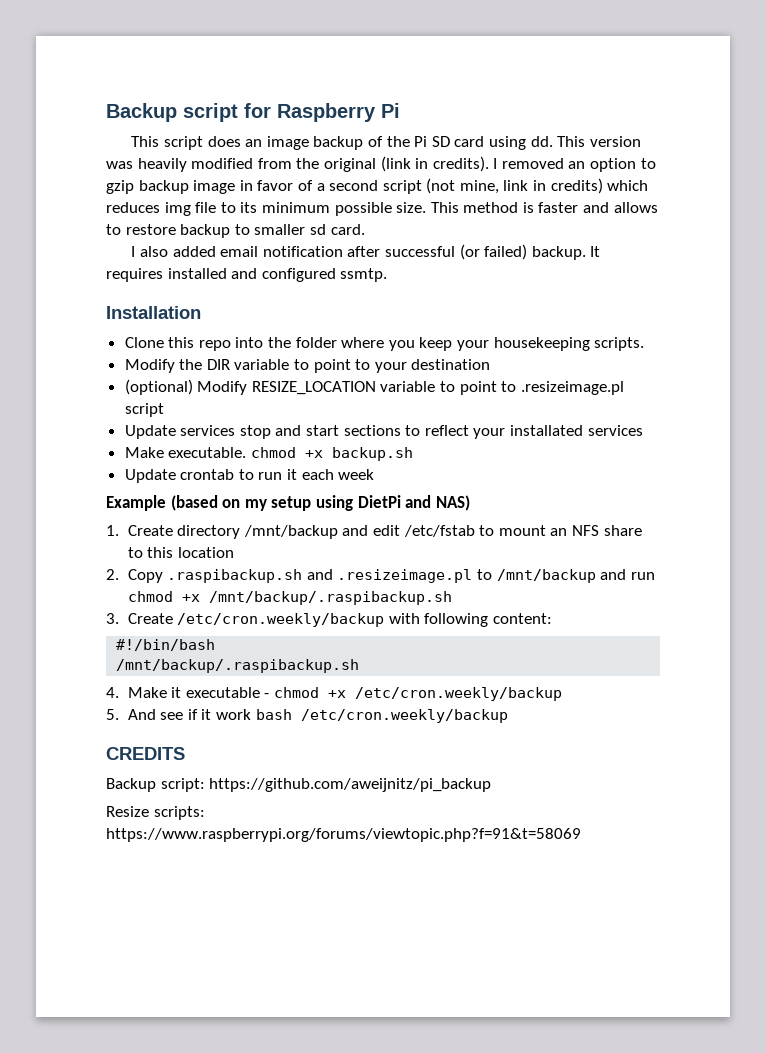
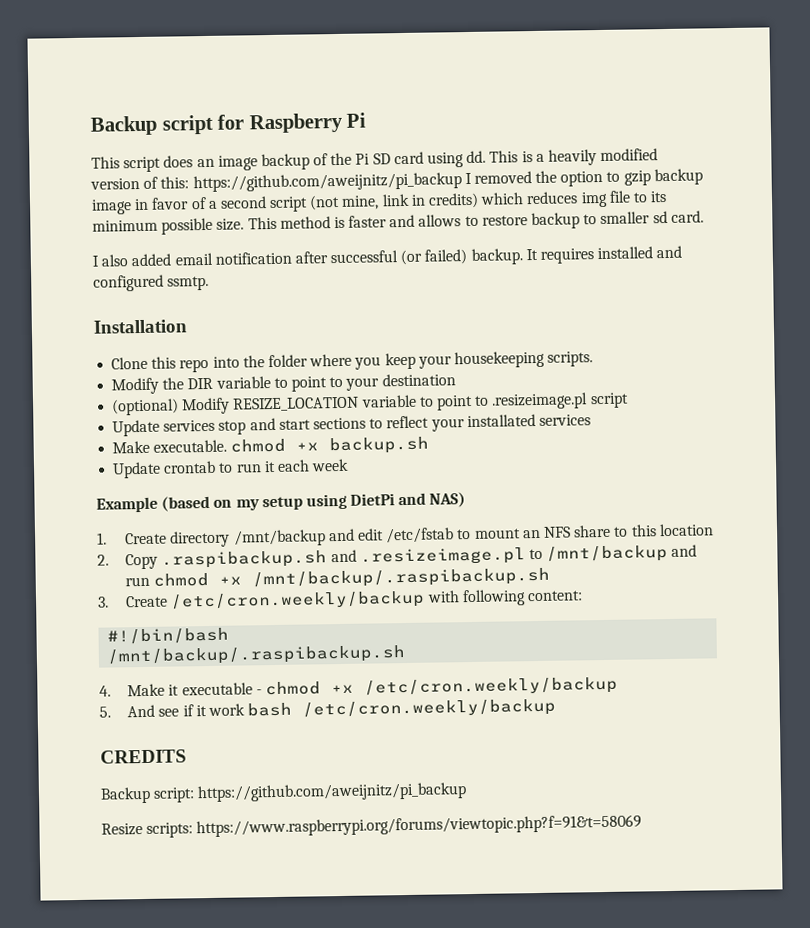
[589,136,641,147] [106,156,489,172] version was heavily modified from the original (link in credits). -> [521,148,659,166] [90,172,462,193] is a heavily modified version of this: https://github.com/aweijnitz/pi_backup
[568,161,586,169] an -> [535,170,558,183] the

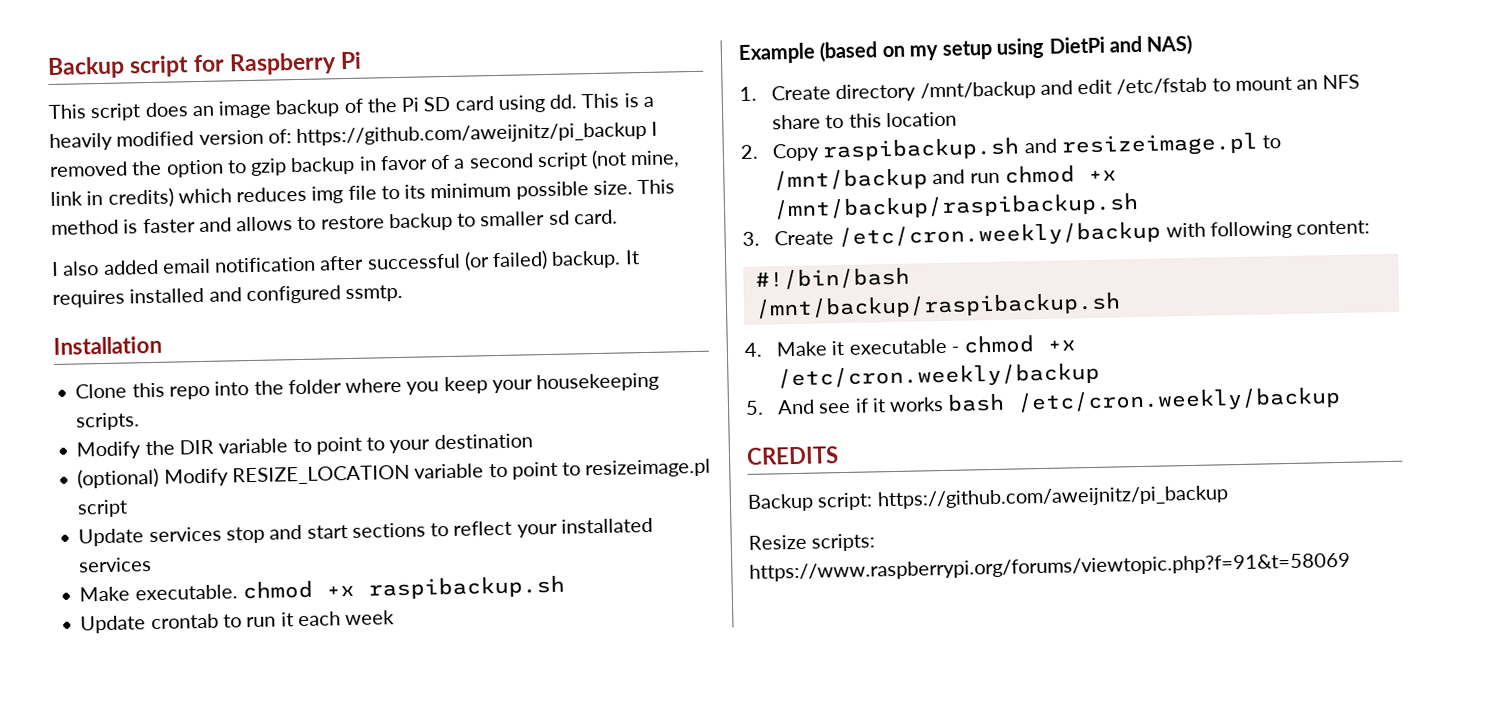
[143,176,190,189] of this: -> [267,129,292,144] of:
[91,199,132,215] image -> (356, 166) none
[491,392,589,410] .resizeimage.pl -> [585,458,712,479] resizeimage.pl
[329,436,430,455] backup.sh -> [367,575,565,600] raspibackup.sh
[161,547,526,569] .raspibackup.sh and .resizeimage.pl -> [822,132,1258,162] raspibackup.sh and resizeimage.pl
[252,567,551,589] /mnt/backup/.raspibackup.sh -> [773,192,1140,221] /mnt/backup/raspibackup.sh
[107,645,406,666] /mnt/backup/.raspibackup.sh -> [754,292,1121,320] /mnt/backup/raspibackup.sh
[208,703,246,717] work -> [889,396,945,413] works

